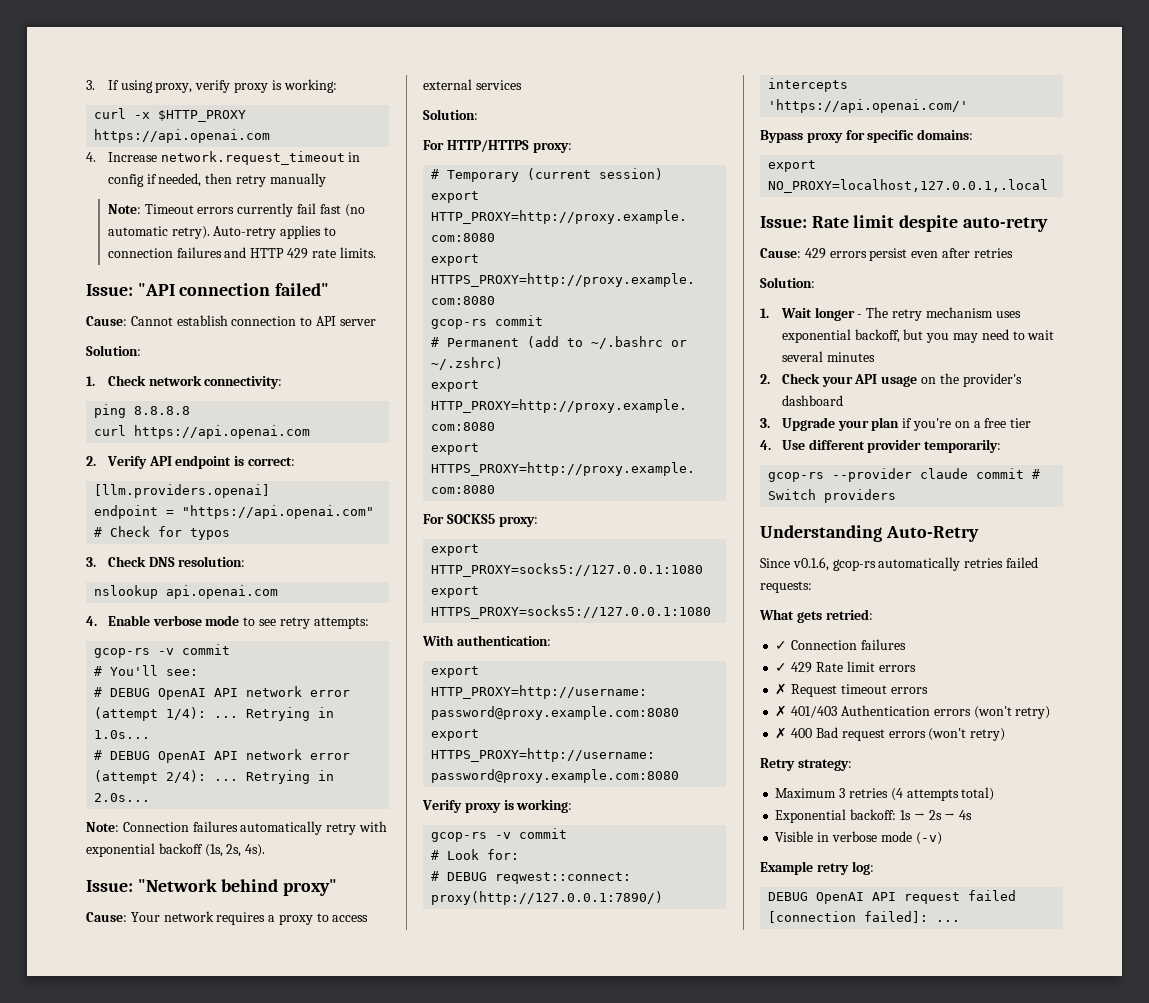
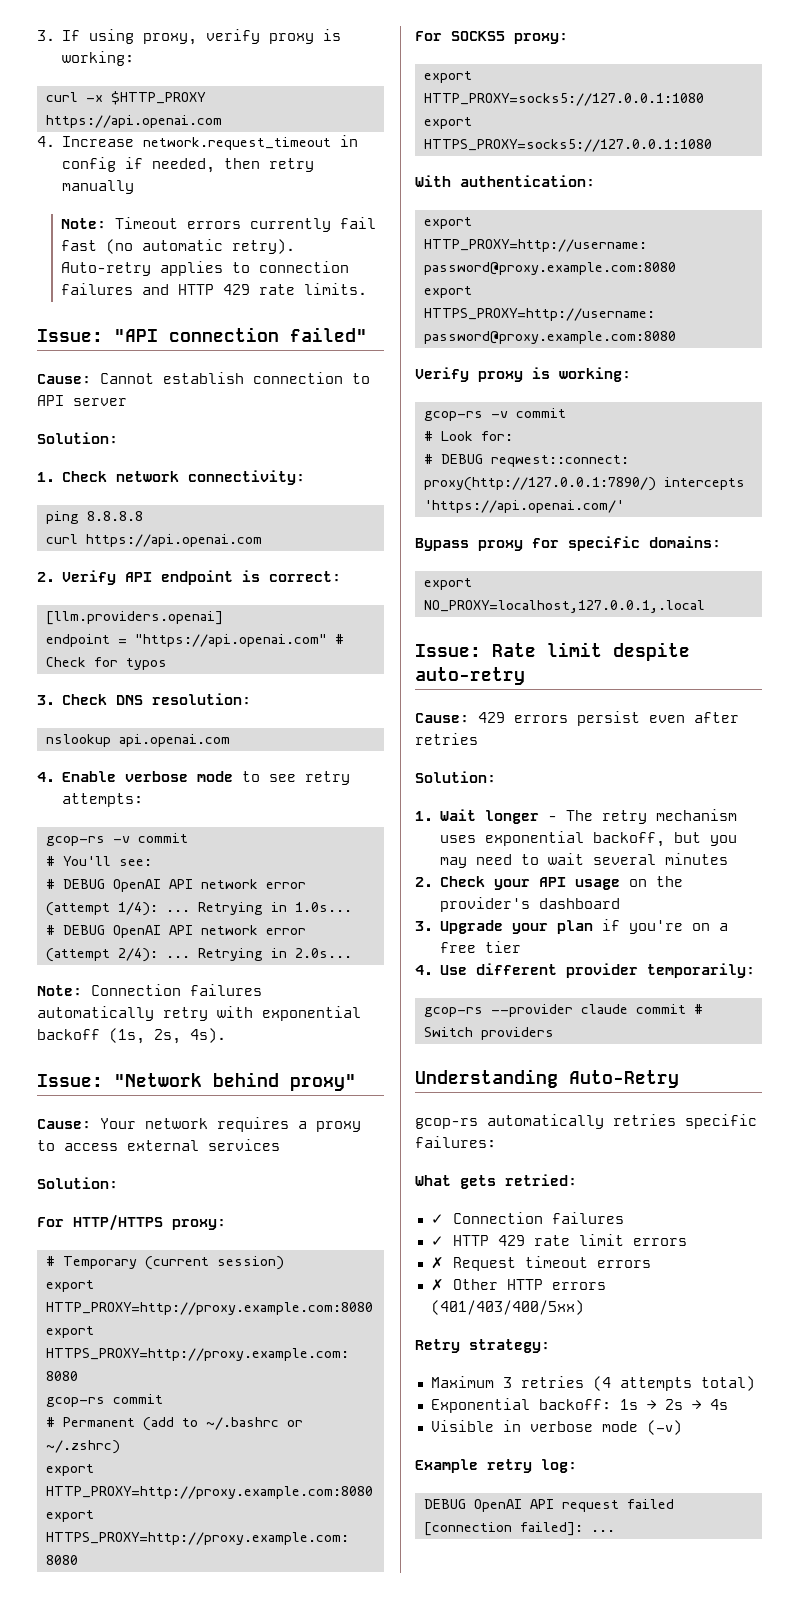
[760,557,829,571] Since v0.1.6, -> (679, 1079) none
[1005,557,1038,568] [760,581,812,593] failed requests: -> [685,1114,757,1129] [415,1136,496,1148] specific failures:
[791,662,843,673] 429 Rate -> [452,1235,570,1246] HTTP 429 rate
[791,705,1051,719] [775,727,1006,741] 401/403 Authentication errors (won't retry) // ✗ 400 Bad request errors (won't retry) -> [452,1279,606,1290] [430,1300,584,1315] Other HTTP errors (401/403/400/5xx)

